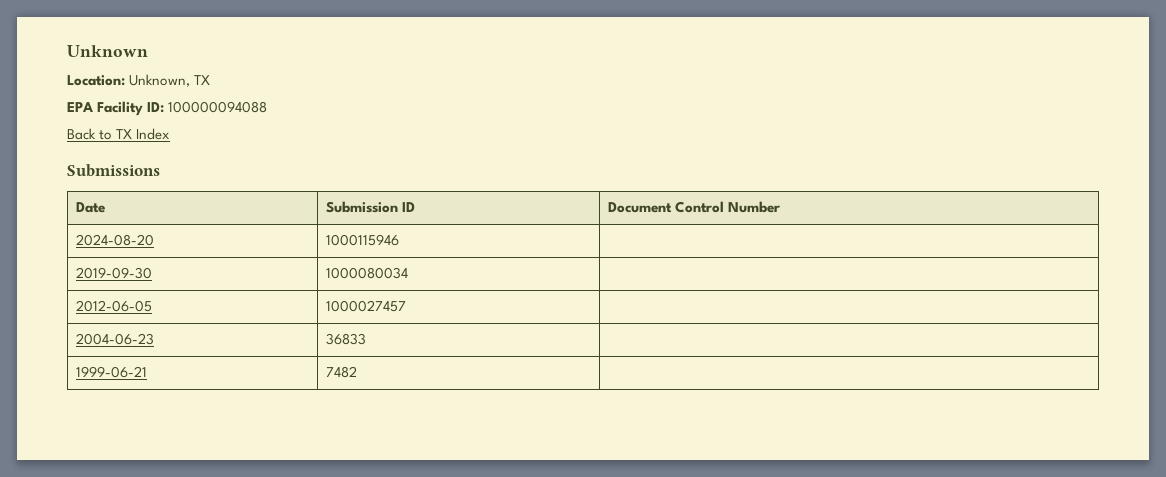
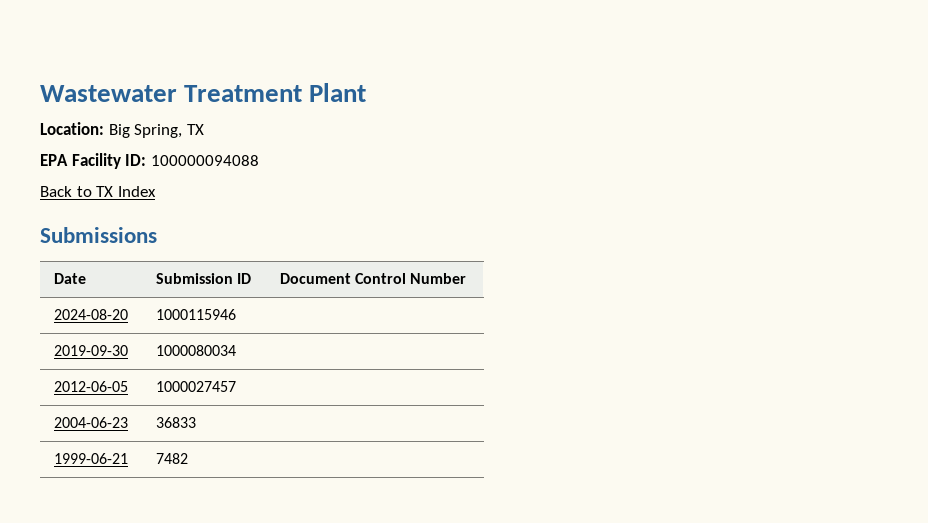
[67,45,148,57] Unknown -> [40,83,367,102] Wastewater Treatment Plant
[129,74,191,87] Unknown, -> [108,124,183,138] Big Spring,

